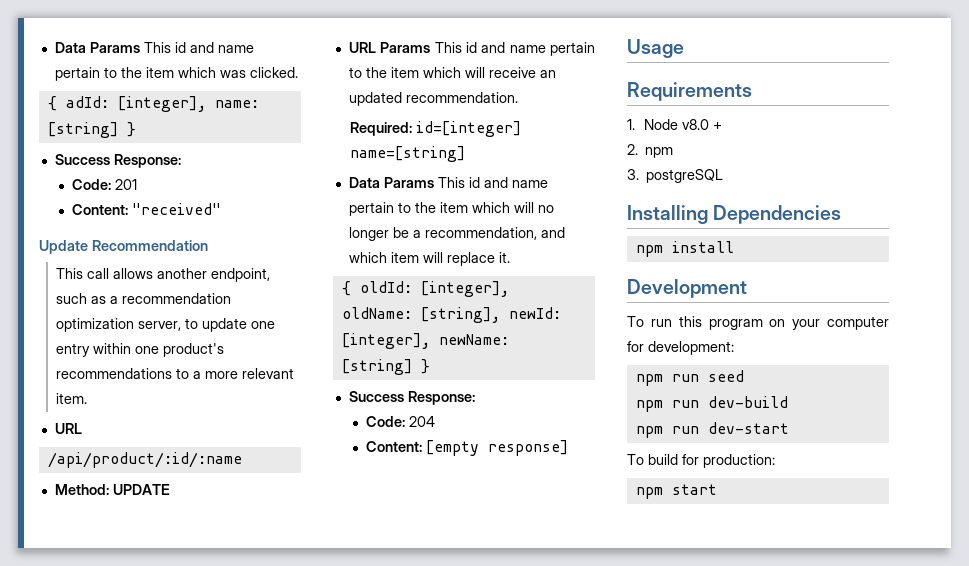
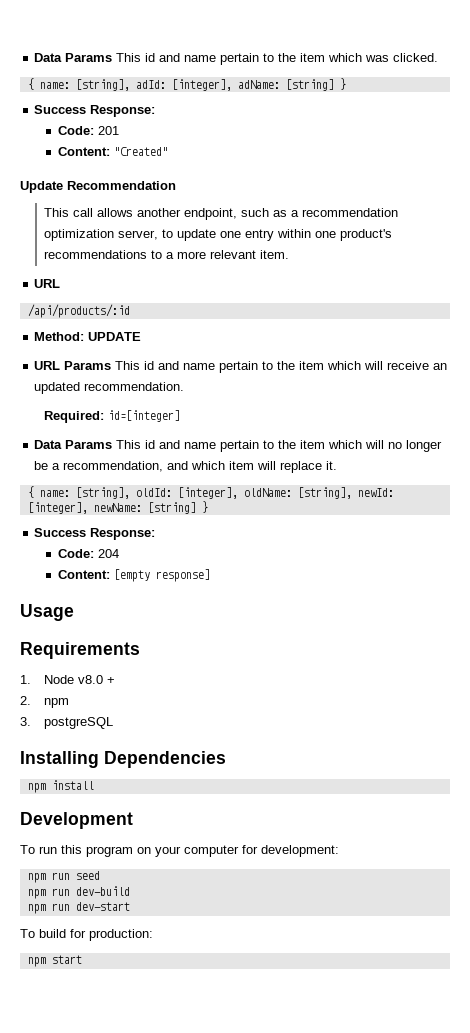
(57, 103) none -> [39,79,130,91] name: [string],
[214,100,259,108] name: -> [237,80,280,89] adName:
[132,203,222,215] "received" -> [113,147,168,156] "Created"
[47,452,242,468] /api/product/:id/:name -> [27,304,130,318] /api/products/:id
[350,146,466,162] name=[string] -> (180, 416) none
(351, 288) none -> [39,487,130,499] name: [string],

